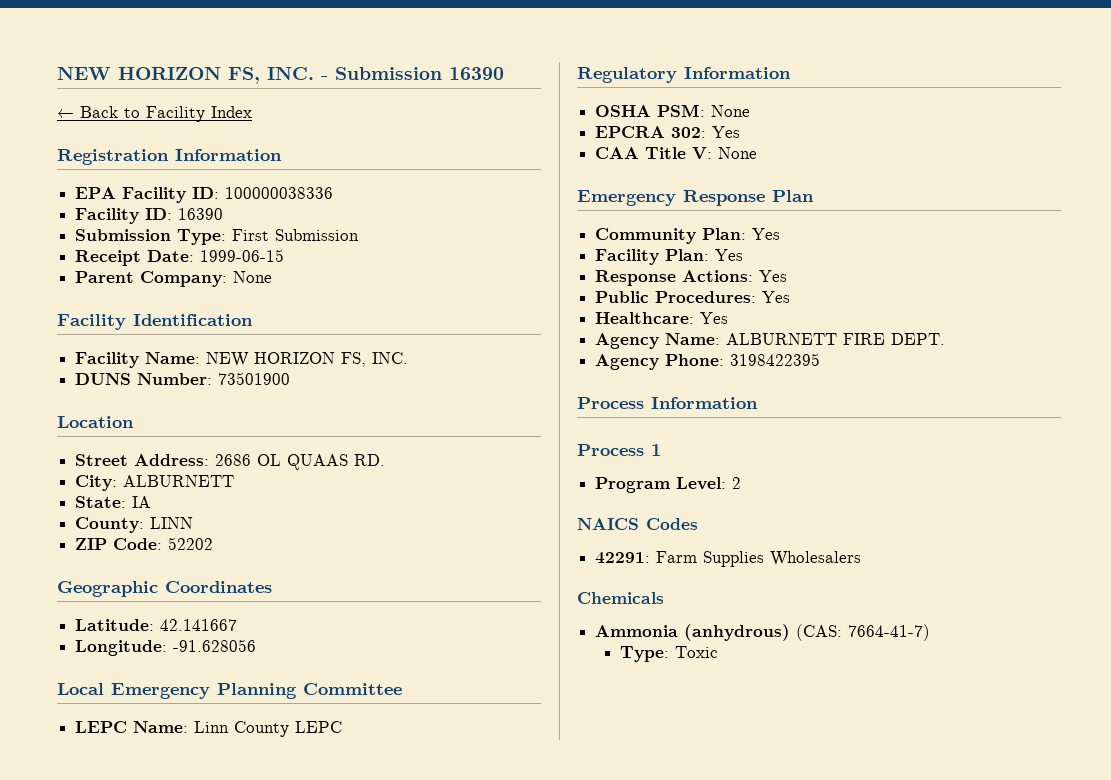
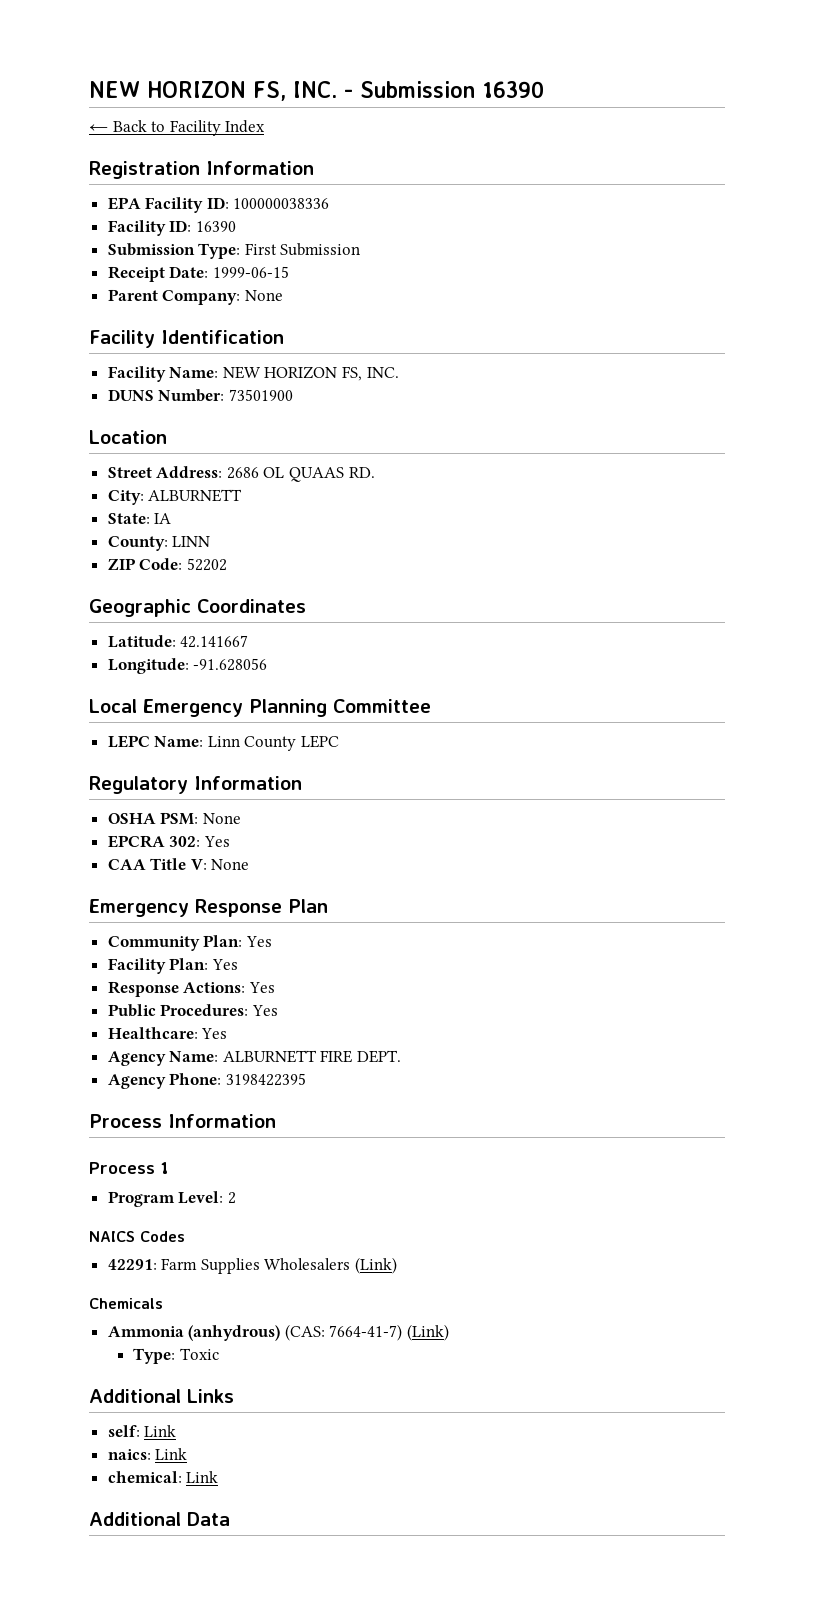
(862, 558) none -> [355,1257,398,1274] (Link)
(931, 632) none -> [407,1324,450,1341] (Link)
(718, 652) none -> [89,1389,234,1403] [107,1425,177,1437] [107,1448,188,1460] [107,1471,219,1483] [89,1512,230,1526] // Additional Links // self: Link // naics: Link // chemical: Link // Additional Data

